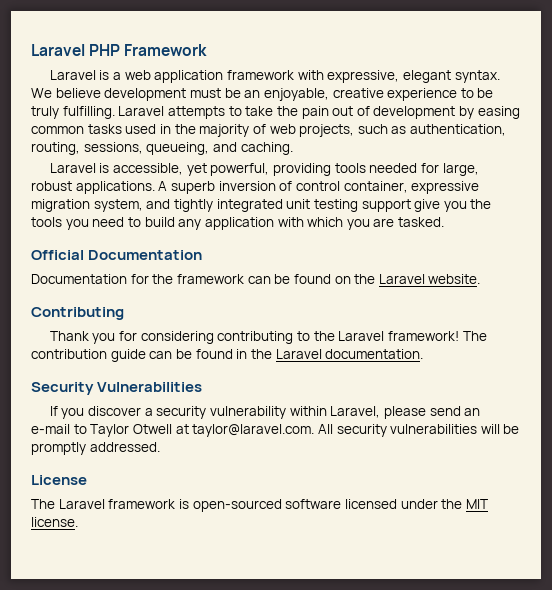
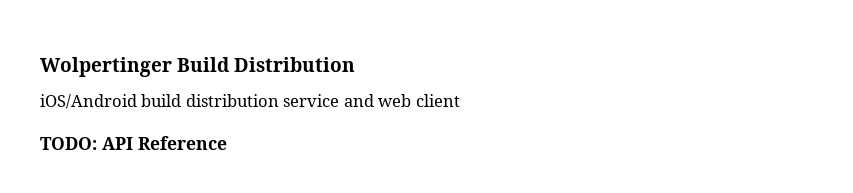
[31,44,208,56] [49,70,500,83] [31,88,494,101] [31,106,520,119] [31,124,507,137] [31,142,293,155] [49,163,479,176] [31,181,480,194] [31,199,492,212] [31,217,445,230] [31,250,203,260] [31,274,481,284] [31,307,124,320] [49,331,487,344] [31,349,424,362] [31,382,203,395] [49,406,481,419] [31,424,520,437] [31,442,160,455] [31,475,87,485] [31,499,488,512] [31,517,78,527] Laravel PHP Framework // Laravel is a web application framework with expressive, elegant syntax. We believe development must be an enjoyable, creative experience to be truly fulfilling. Laravel attempts to take the pain out of development by easing common tasks used in the majority of web projects, such as authentication, routing, sessions, queueing, and caching. // Laravel is accessible, yet powerful, providing tools needed for large, robust applications. A superb inversion of control container, expressive migration system, and tightly integrated unit testing support give you the tools you need to build any application with which you are tasked. // Official Documentation // Documentation for the framework can be found on the Laravel website. // Contributing // Thank you for considering contributing to the Laravel framework! The contribution guide can be found in the Laravel documentation. // Security Vulnerabilities // If you discover a security vulnerability within Laravel, please send an e-mail to Taylor Otwell at taylor@laravel.com. All security vulnerabilities will be promptly addressed. // License // The Laravel framework is open-sourced software licensed under the MIT license. -> [40,57,356,77] [40,94,460,109] [40,136,227,150] Wolpertinger Build Distribution // iOS/Android build distribution service and web client // TODO: API Reference

